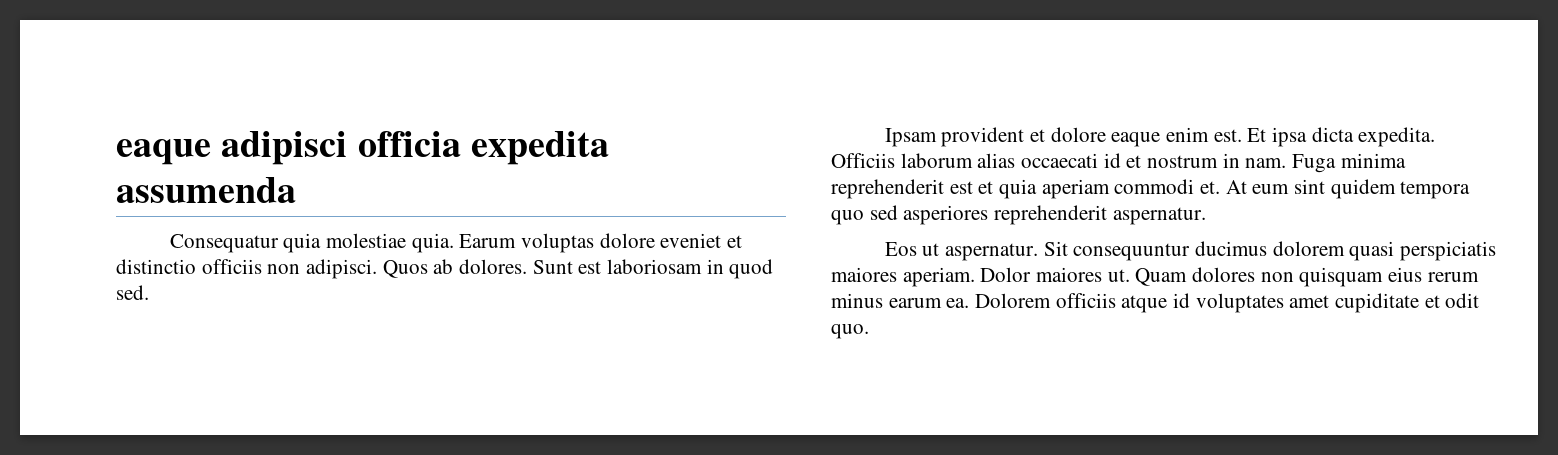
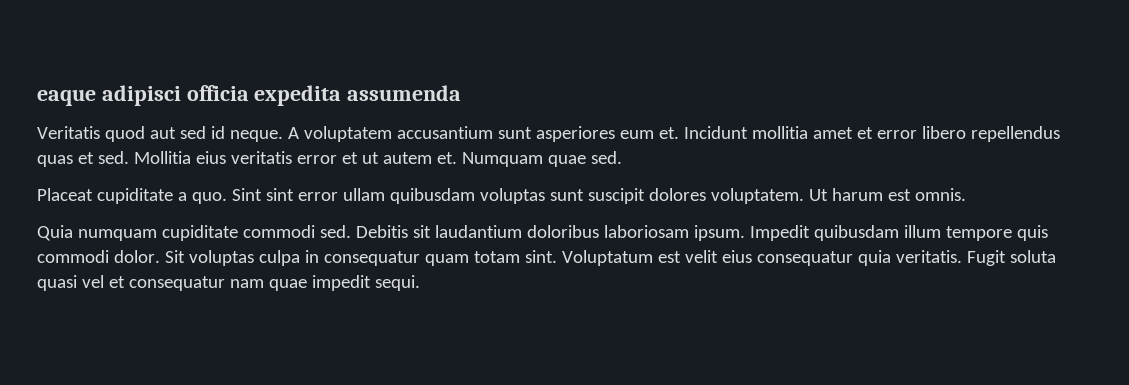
[169,233,743,253] [116,259,774,279] [116,285,149,300] [884,127,1436,147] [831,153,1406,173] [831,179,1471,199] [831,205,1206,225] [884,241,1497,261] [831,267,1479,287] [831,293,1480,313] [831,324,869,339] Consequatur quia molestiae quia. Earum voluptas dolore eveniet et distinctio officiis non adipisci. Quos ab dolores. Sunt est laboriosam in quod sed. // Ipsam provident et dolore eaque enim est. Et ipsa dicta expedita. Officiis laborum alias occaecati id et nostrum in nam. Fuga minima reprehenderit est et quia aperiam commodi et. At eum sint quidem tempora quo sed asperiores reprehenderit aspernatur. // Eos ut aspernatur. Sit consequuntur ducimus dolorem quasi perspiciatis maiores aperiam. Dolor maiores ut. Quam dolores non quisquam eius rerum minus earum ea. Dolorem officiis atque id voluptates amet cupiditate et odit quo. -> [37,126,1060,142] [37,151,622,167] [37,188,966,204] [37,225,1048,241] [37,250,1056,266] [37,275,420,291] Veritatis quod aut sed id neque. A voluptatem accusantium sunt asperiores eum et. Incidunt mollitia amet et error libero repellendus quas et sed. Mollitia eius veritatis error et ut autem et. Numquam quae sed. // Placeat cupiditate a quo. Sint sint error ullam quibusdam voluptas sunt suscipit dolores voluptatem. Ut harum est omnis. // Quia numquam cupiditate commodi sed. Debitis sit laudantium doloribus laboriosam ipsum. Impedit quibusdam illum tempore quis commodi dolor. Sit voluptas culpa in consequatur quam totam sint. Voluptatum est velit eius consequatur quia veritatis. Fugit soluta quasi vel et consequatur nam quae impedit sequi.

